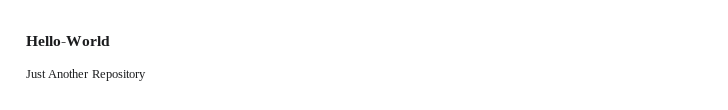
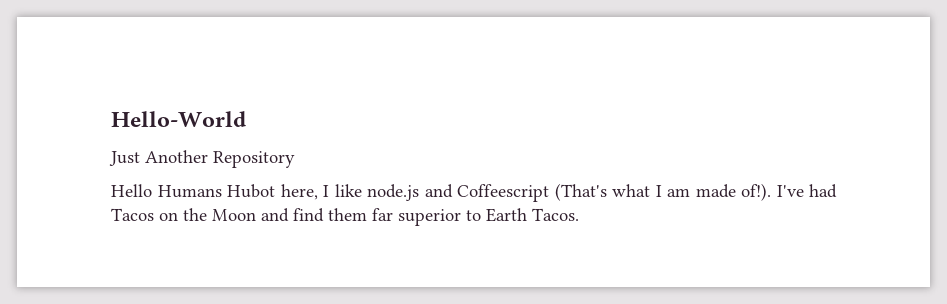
(146, 75) none -> [111,183,837,202] [111,208,579,226] // Hello Humans Hubot here, I like node.js and Coffeescript (That's what I am made of!). I've had Tacos on the Moon and find them far superior to Earth Tacos.

